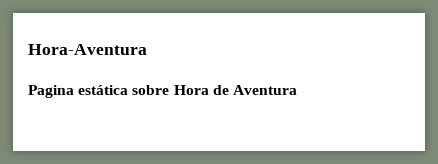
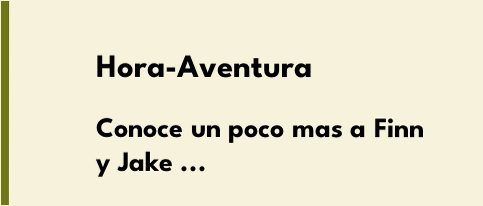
[28,85,297,98] Pagina estática sobre Hora de Aventura -> [95,117,424,144] [94,150,208,177] Conoce un poco mas a Finn y Jake ...

